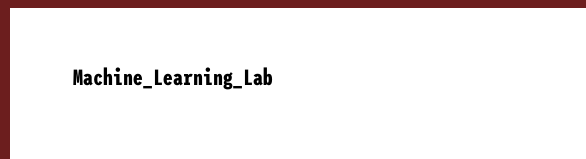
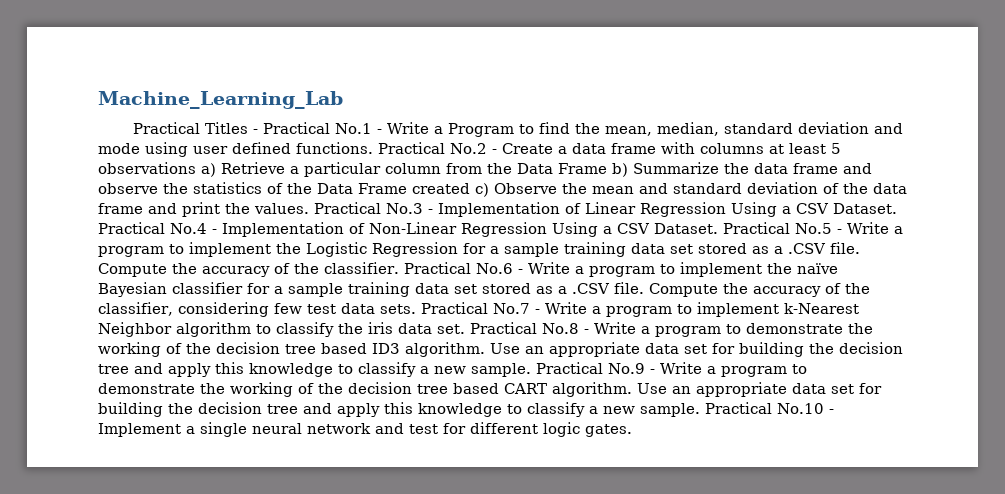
(273, 78) none -> [133,122,904,137] [98,142,841,157] [98,162,872,177] [98,182,907,197] [98,202,897,217] [98,222,903,237] [98,242,860,257] [98,262,838,277] [98,282,870,297] [98,302,859,317] [98,322,873,337] [98,342,903,357] [98,362,807,377] [98,382,882,397] [98,402,834,417] [98,422,632,437] // Practical Titles - Practical No.1 - Write a Program to find the mean, median, standard deviation and mode using user defined functions. Practical No.2 - Create a data frame with columns at least 5 observations a) Retrieve a particular column from the Data Frame b) Summarize the data frame and observe the statistics of the Data Frame created c) Observe the mean and standard deviation of the data frame and print the values. Practical No.3 - Implementation of Linear Regression Using a CSV Dataset. Practical No.4 - Implementation of Non-Linear Regression Using a CSV Dataset. Practical No.5 - Write a program to implement the Logistic Regression for a sample training data set stored as a .CSV file. Compute the accuracy of the classifier. Practical No.6 - Write a program to implement the naïve Bayesian classifier for a sample training data set stored as a .CSV file. Compute the accuracy of the classifier, considering few test data sets. Practical No.7 - Write a program to implement k-Nearest Neighbor algorithm to classify the iris data set. Practical No.8 - Write a program to demonstrate the working of the decision tree based ID3 algorithm. Use an appropriate data set for building the decision tree and apply this knowledge to classify a new sample. Practical No.9 - Write a program to demonstrate the working of the decision tree based CART algorithm. Use an appropriate data set for building the decision tree and apply this knowledge to classify a new sample. Practical No.10 - Implement a single neural network and test for different logic gates.

